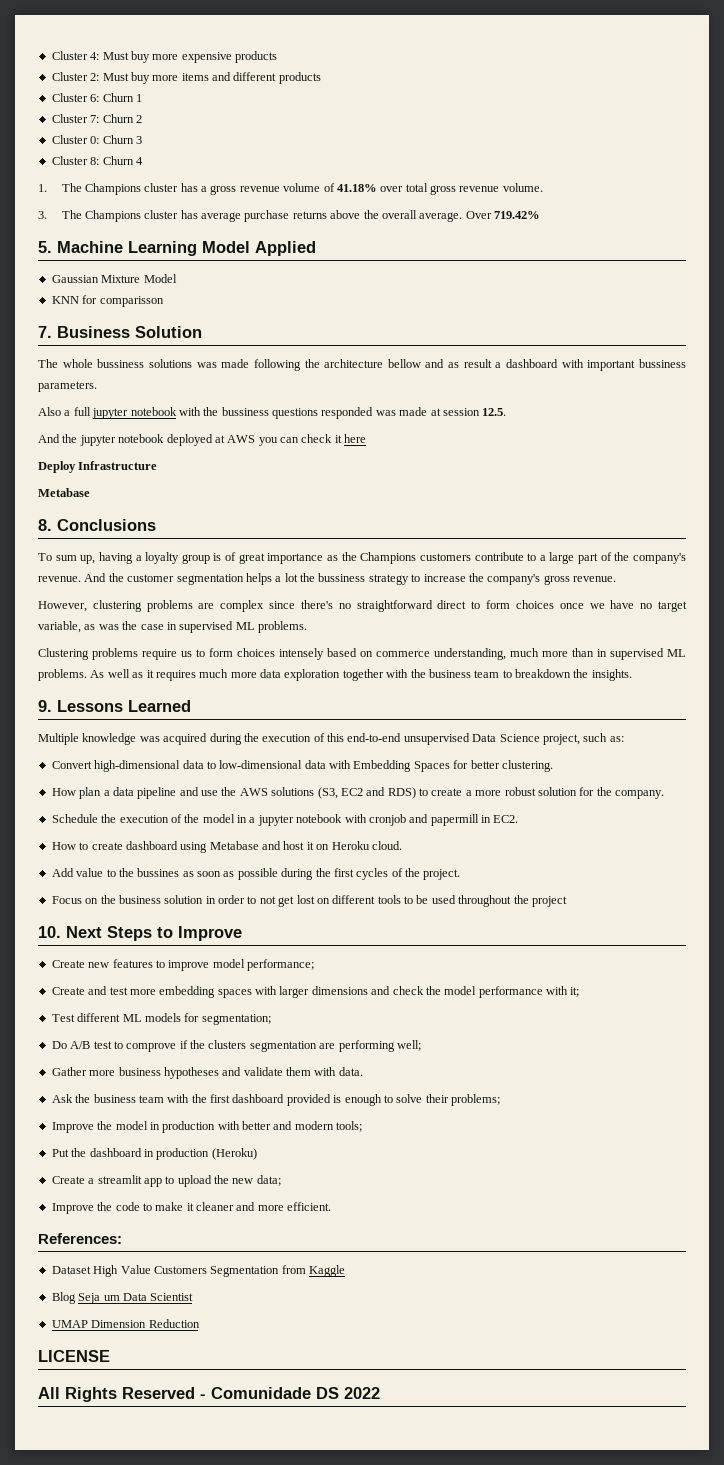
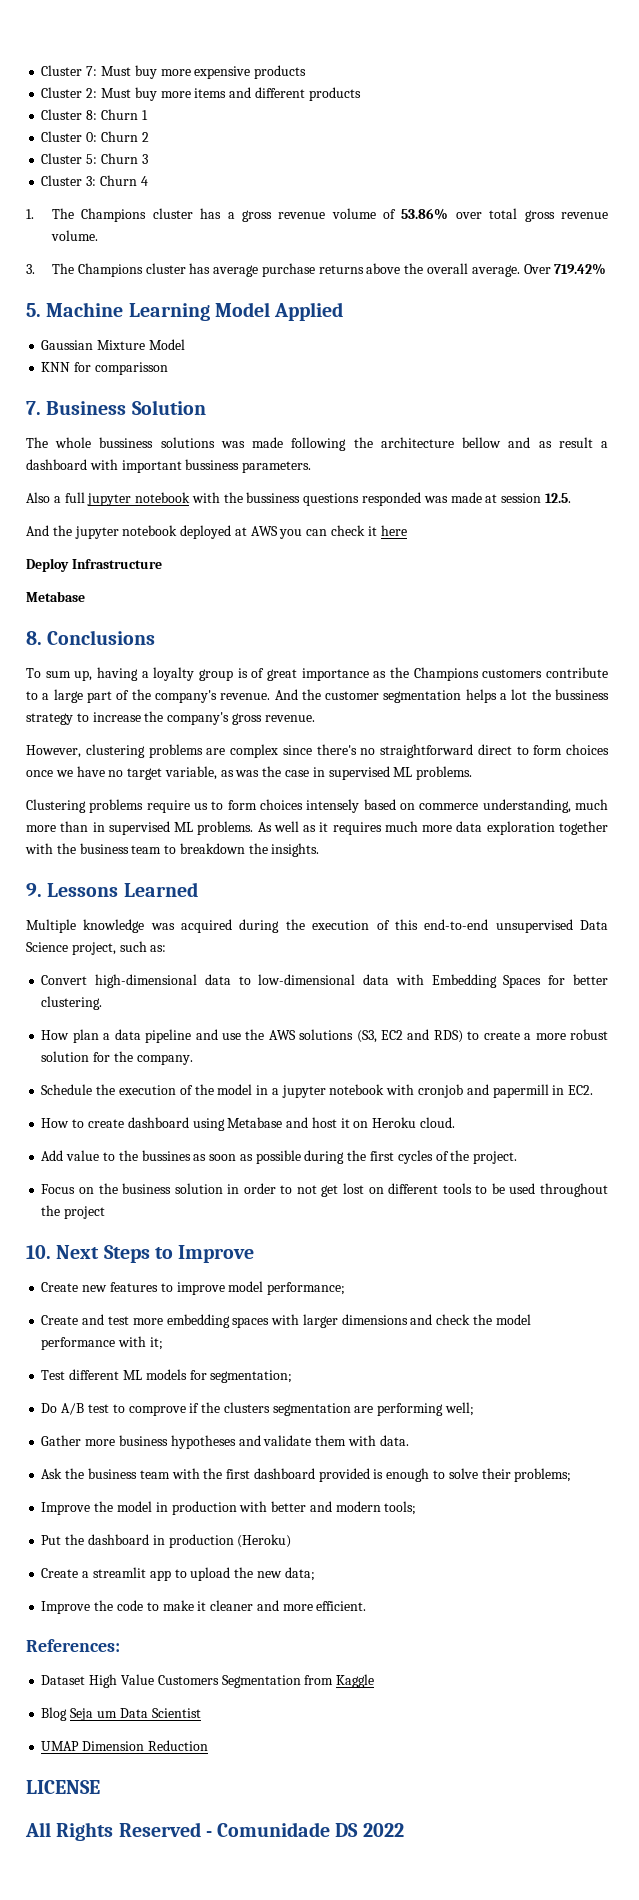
[51,51,100,60] Cluster 4: -> [41,65,98,76] Cluster 7:
[90,94,100,102] 6: -> [86,110,98,120] 8:
[90,115,100,123] 7: -> [86,132,98,142] 0:
[90,136,100,144] 0: -> [86,154,98,164] 5:
[90,157,100,165] 8: -> [86,176,97,186] 3:
[336,184,377,192] 41.18% -> [401,208,449,220] 53.86%

